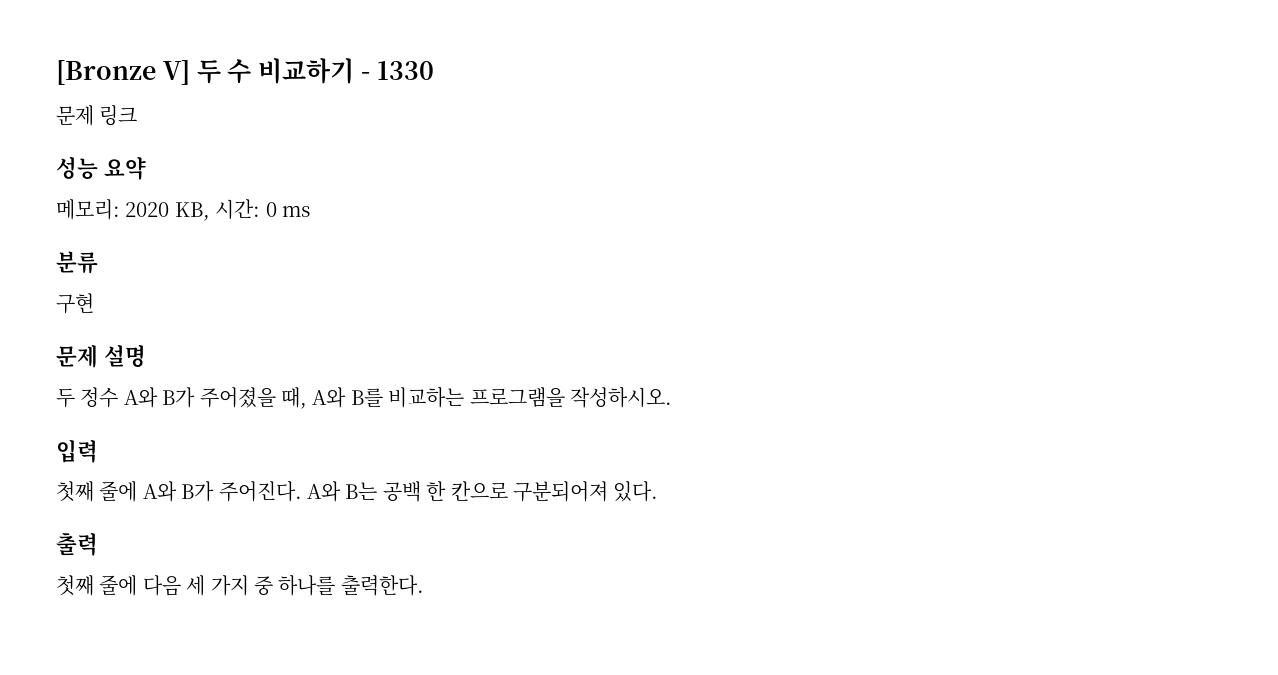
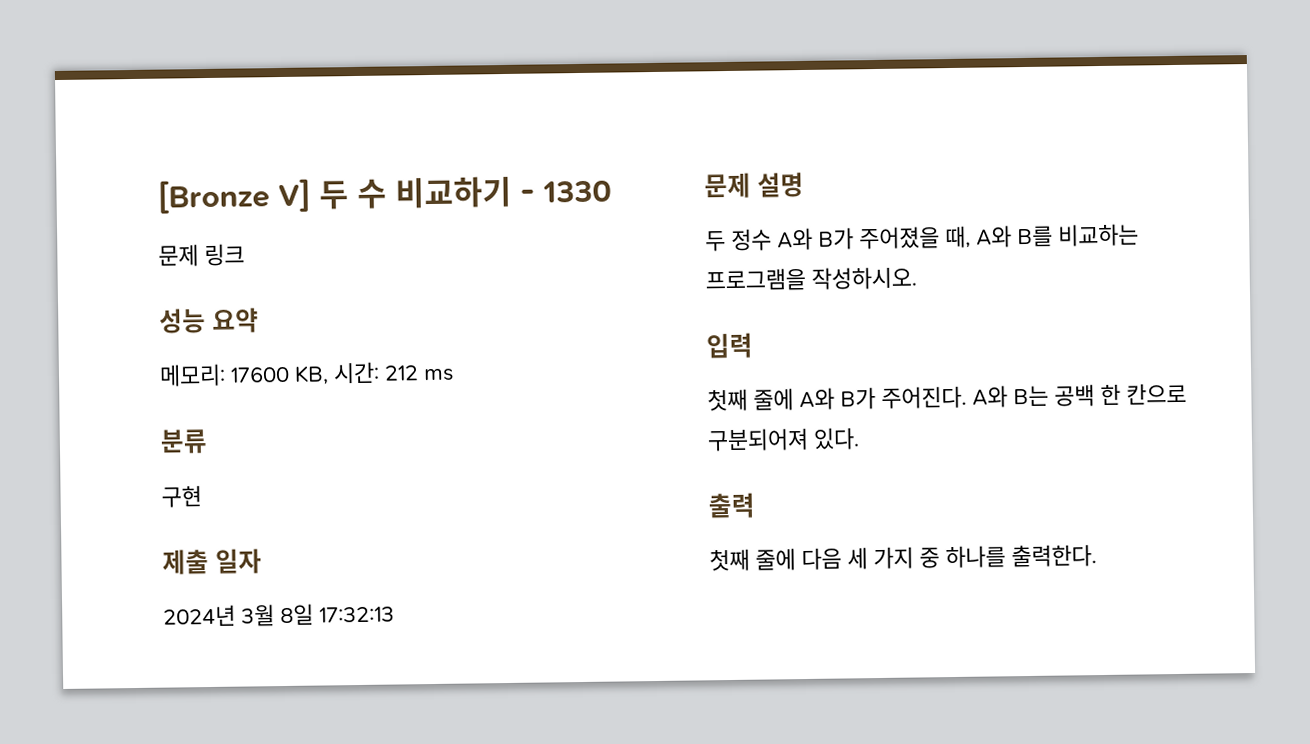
[125,202,170,217] 2020 -> [230,366,290,383] 17600
[265,202,277,217] 0 -> [384,365,419,381] 212
(94, 303) none -> [162,548,262,575] [163,603,395,627] // 제출 일자 // 2024년 3월 8일 17:32:13

